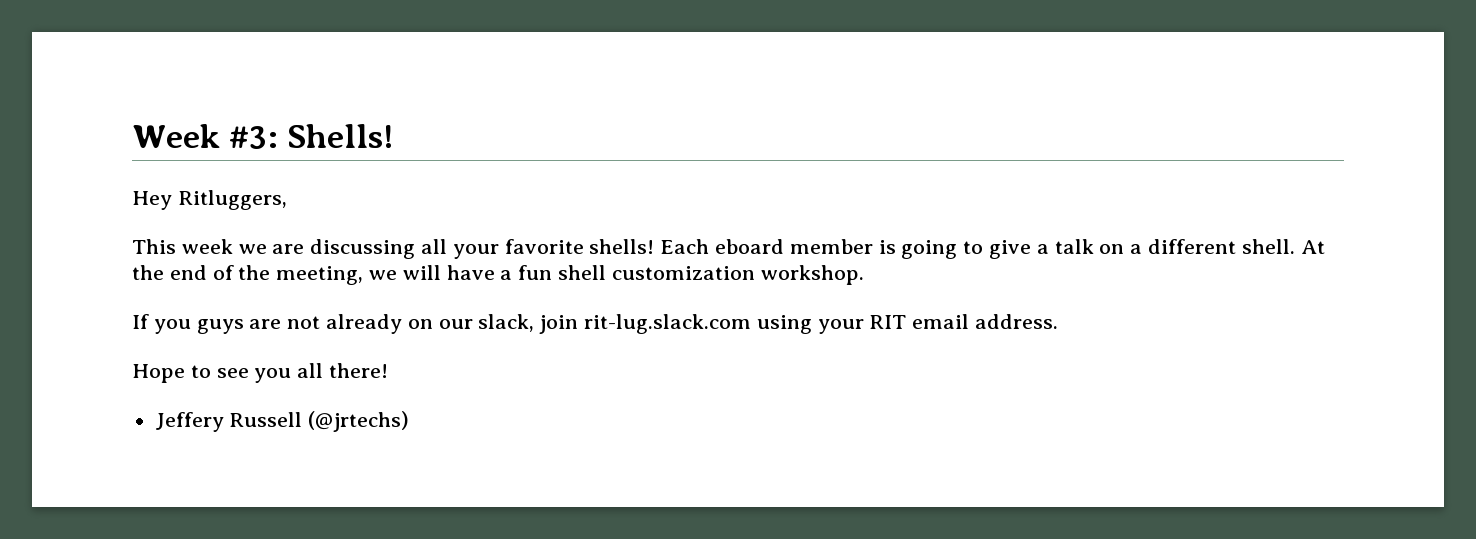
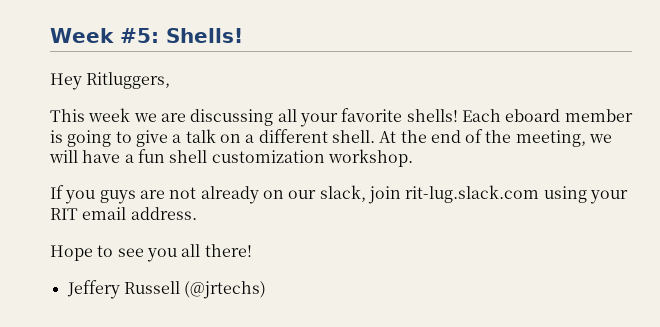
[229,126,279,149] #3: -> [119,28,159,43] #5:

